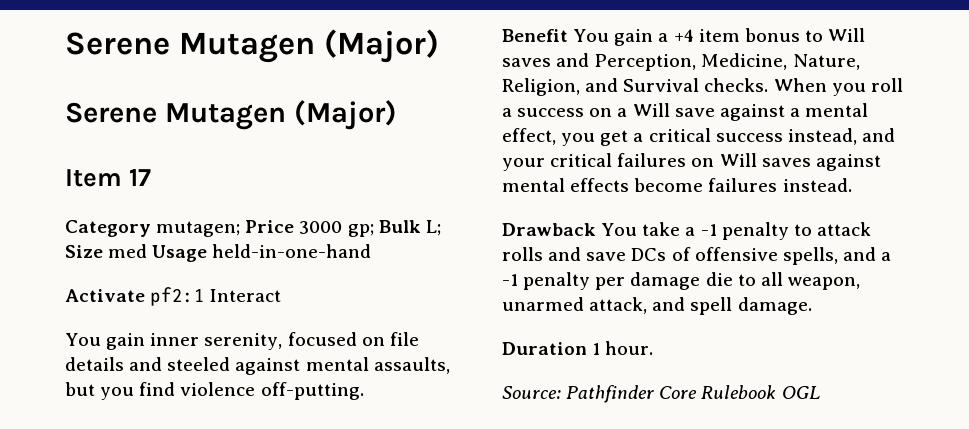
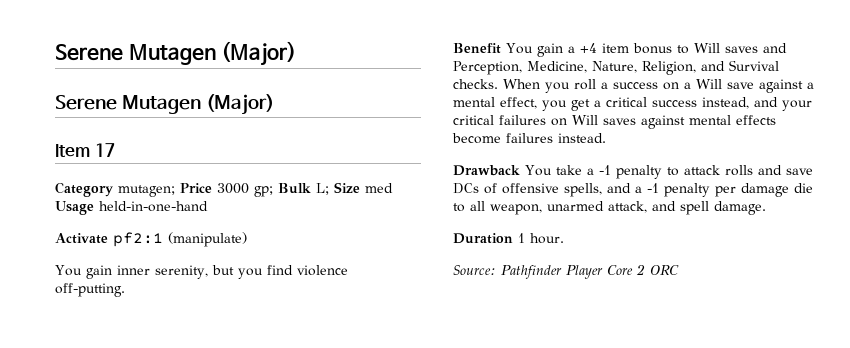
[210,289,282,302] Interact -> [168,232,247,247] (manipulate)
[287,332,419,346] [65,357,450,375] focused on file details and steeled against mental assaults, -> (208, 272) none
[659,385,820,399] Core Rulebook OGL -> [566,264,679,279] Player Core 2 ORC

